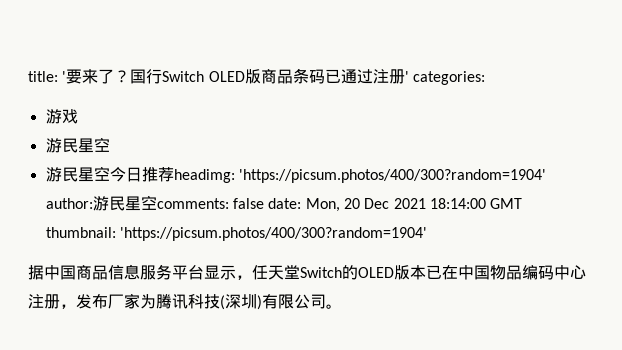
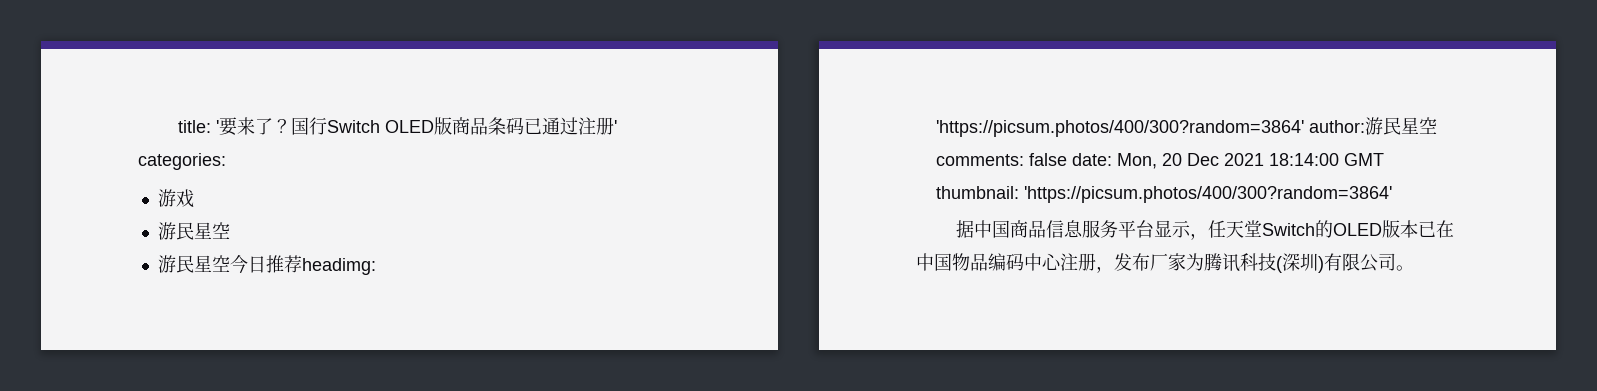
[238,169,546,183] 'https://picsum.photos/400/300?random=1904' -> [935,120,1304,137] 'https://picsum.photos/400/300?random=3864'
[119,227,427,241] 'https://picsum.photos/400/300?random=1904' -> [1023,186,1392,203] 'https://picsum.photos/400/300?random=3864'

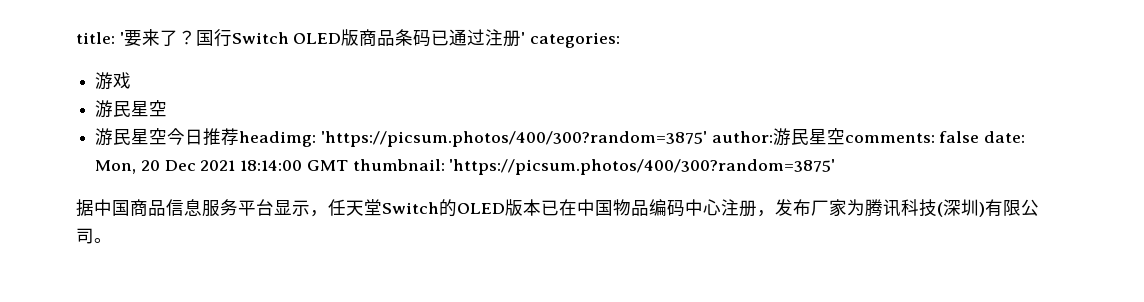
[935,120,1304,137] 'https://picsum.photos/400/300?random=3864' -> [320,131,707,147] 'https://picsum.photos/400/300?random=3875'
[1023,186,1392,203] 'https://picsum.photos/400/300?random=3864' -> [449,159,836,175] 'https://picsum.photos/400/300?random=3875'

